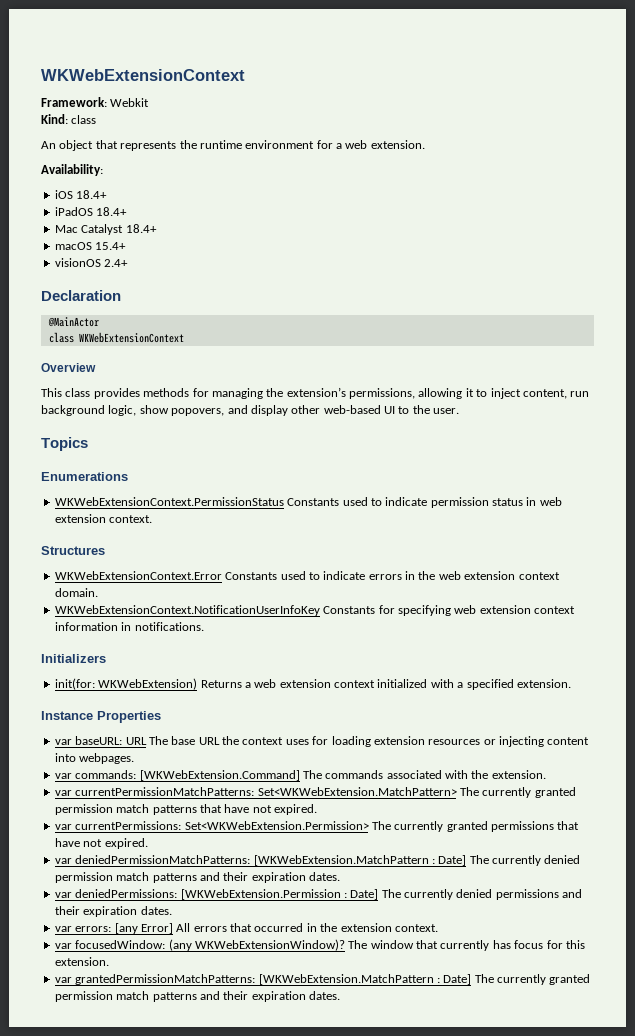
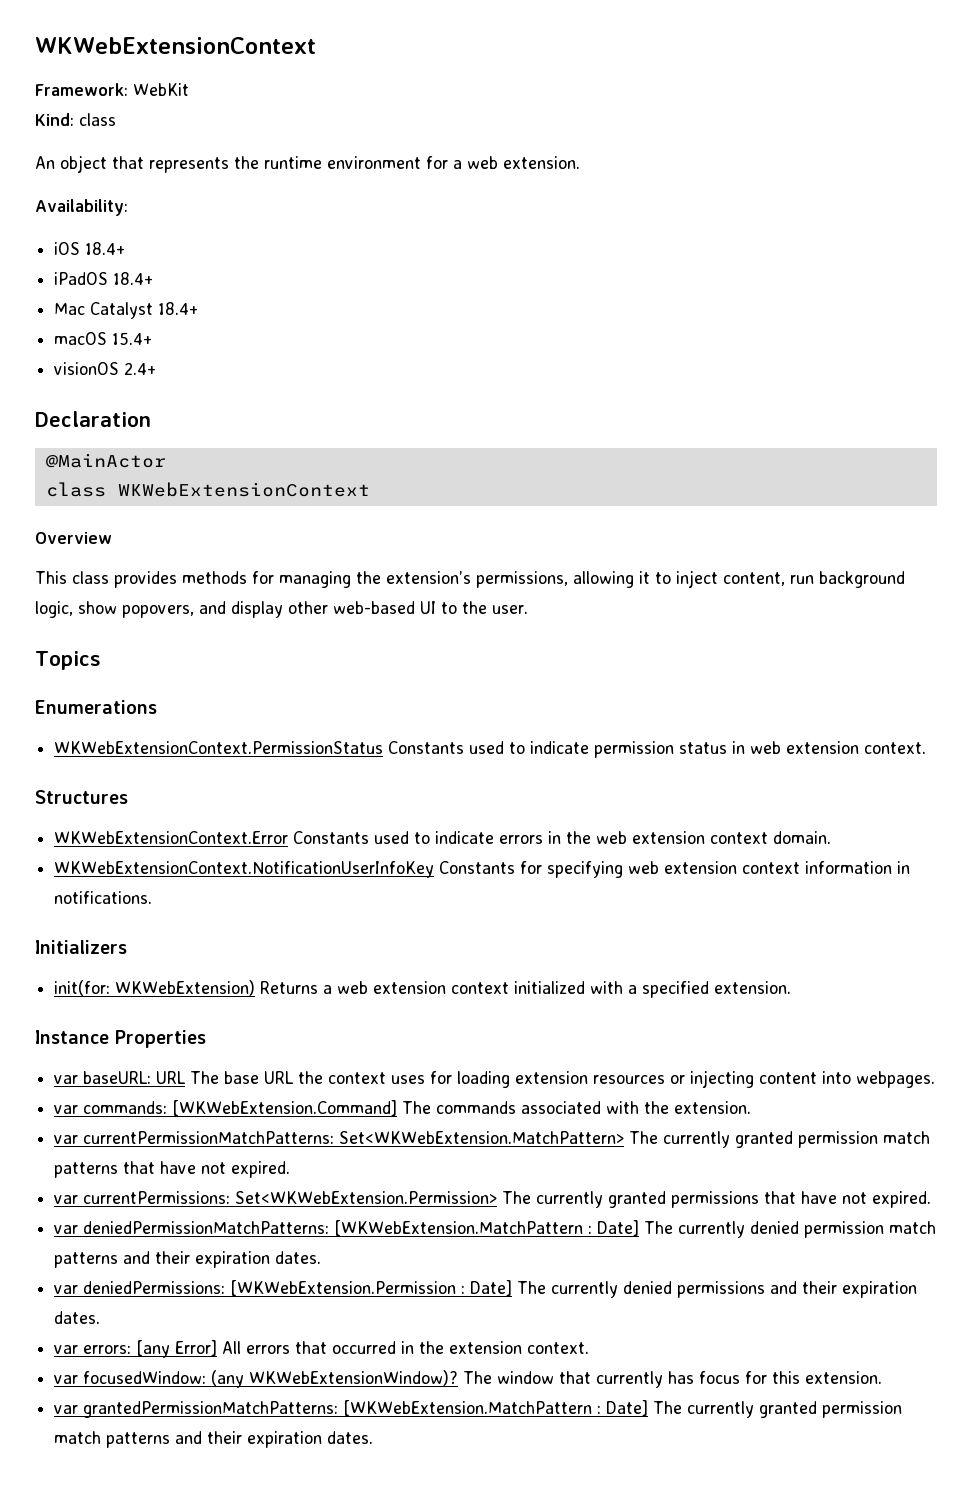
[110,98,150,107] Webkit -> [133,83,189,96] WebKit

